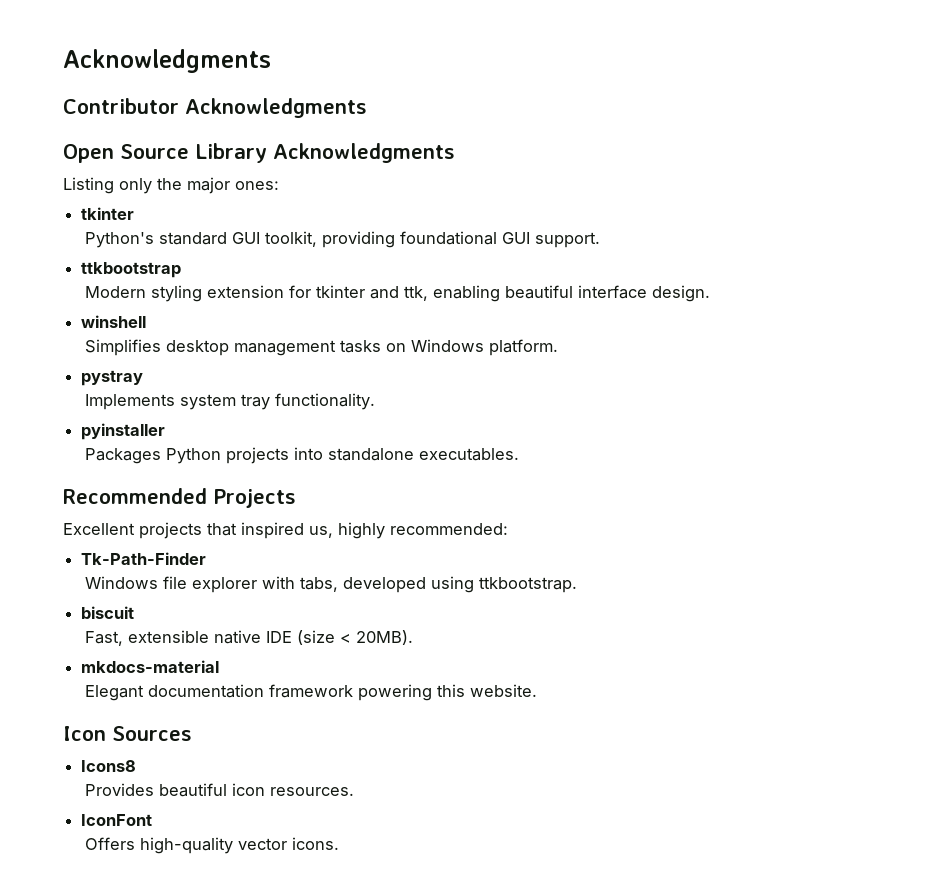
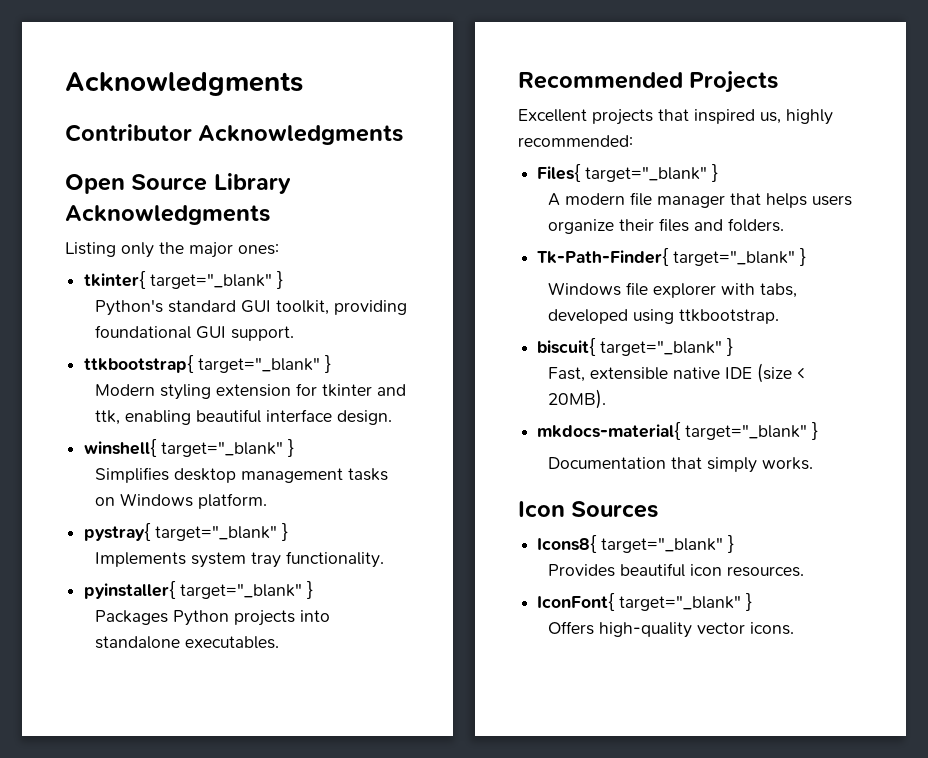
[81,207,135,220] tkinter -> [84,271,284,289] tkinter{ target="_blank" }
[81,262,182,278] ttkbootstrap -> [84,355,332,373] ttkbootstrap{ target="_blank" }
[81,315,147,328] winshell -> [84,439,295,457] winshell{ target="_blank" }
[81,370,144,386] pystray -> [84,523,289,541] pystray{ target="_blank" }
[81,423,166,440] pyinstaller -> [84,581,314,599] pyinstaller{ target="_blank" }
[81,552,207,565] Tk-Path-Finder -> [537,164,719,182] [548,192,853,208] [548,218,785,234] [537,248,807,266] Files{ target="_blank" } // A modern file manager that helps users organize their files and folders. // Tk-Path-Finder{ target="_blank" }
[81,606,135,619] biscuit -> [537,338,734,356] biscuit{ target="_blank" }
[81,660,220,673] [85,684,538,701] mkdocs-material // Elegant documentation framework powering this website. -> [537,422,819,440] [548,457,814,473] mkdocs-material{ target="_blank" } // Documentation that simply works.
[81,760,137,772] Icons8 -> [537,535,735,553] Icons8{ target="_blank" }
[81,814,153,826] IconFont -> [537,593,753,611] IconFont{ target="_blank" }

